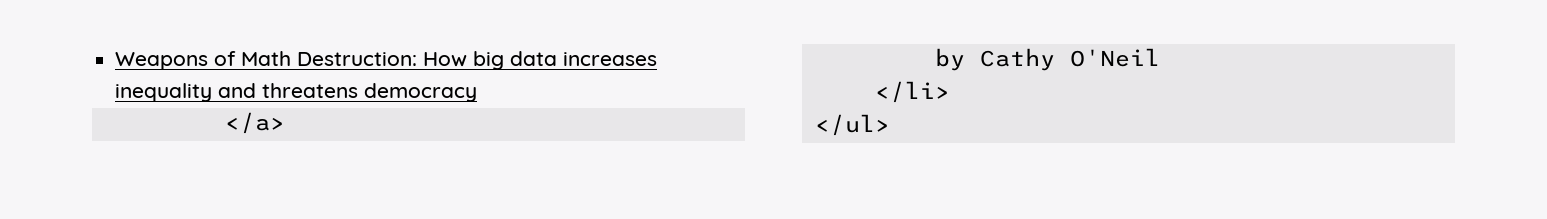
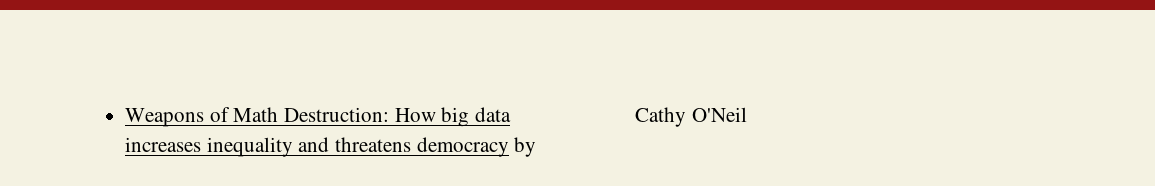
[224,112,285,134] // </a> // -> (509, 147) none
[874,81,950,103] [814,114,890,136] // </li> // </ul> -> (747, 114) none

